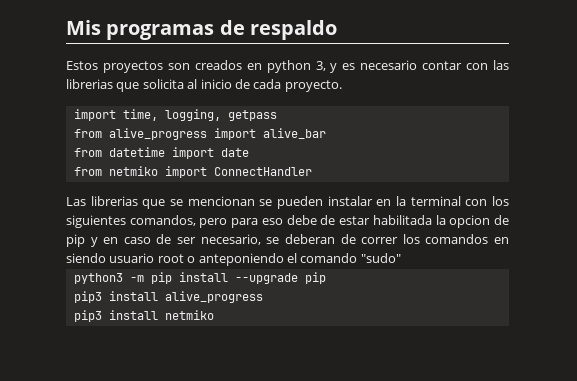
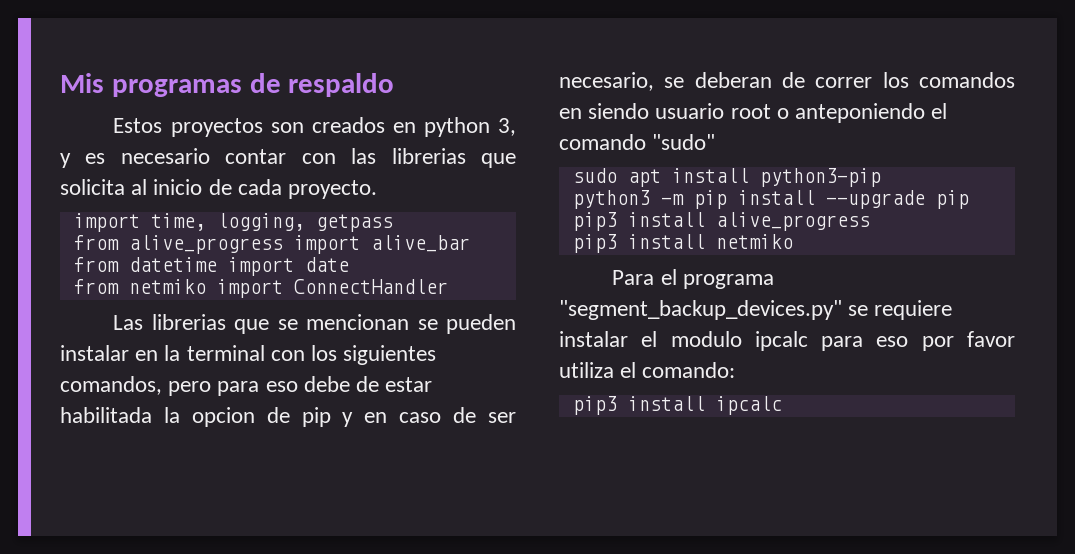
(401, 258) none -> [572,168,881,187] // sudo apt install python3-pip
(214, 315) none -> [612,269,774,289] [559,300,953,320] [559,331,1015,351] [559,362,736,378] [572,396,782,415] // Para el programa "segment_backup_devices.py" se requiere instalar el modulo ipcalc para eso por favor utiliza el comando: // pip3 install ipcalc

